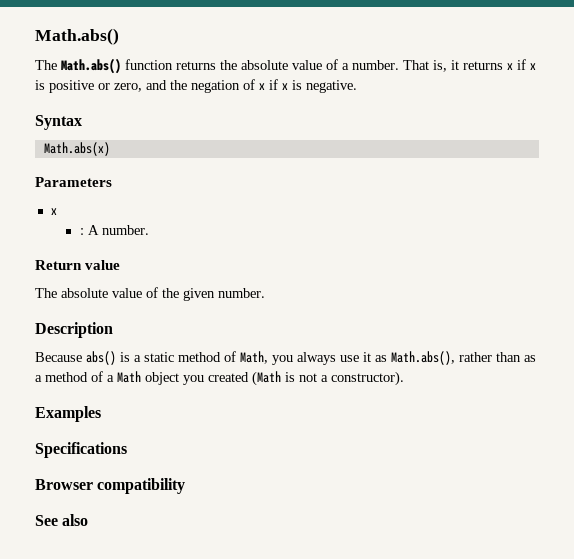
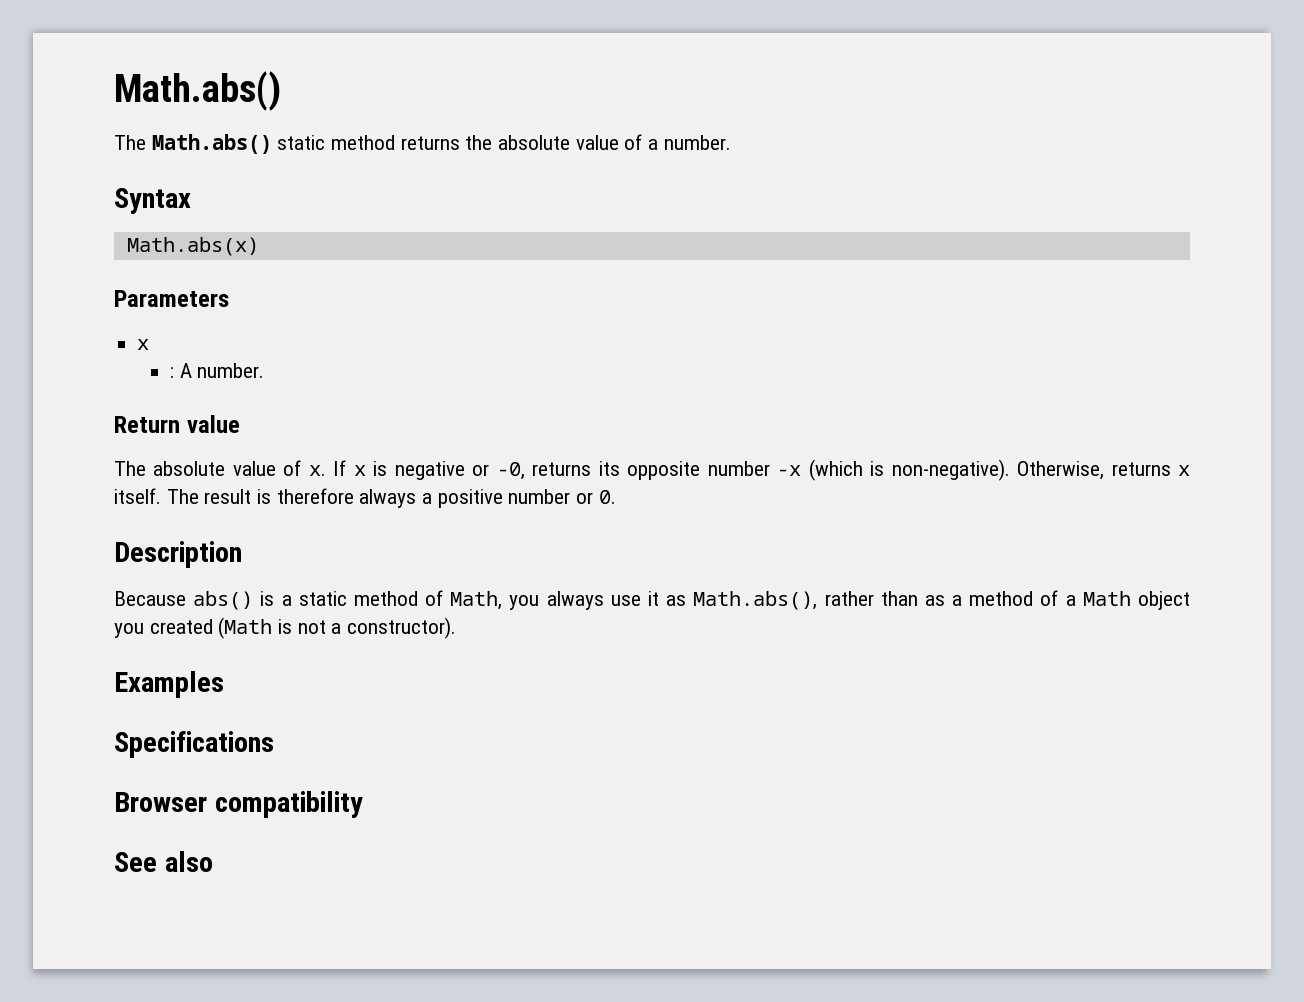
[125,59,173,70] function -> [277,135,396,150] static method
[403,59,536,72] [35,79,357,93] That is, it returns x if x is positive or zero, and the negation of x if x is negative. -> (731, 142) none
[162,288,265,301] the given number. -> [308,459,1190,481] [114,488,616,508] x. If x is negative or -0, returns its opposite number -x (which is non-negative). Otherwise, returns x itself. The result is therefore always a positive number or 0.

